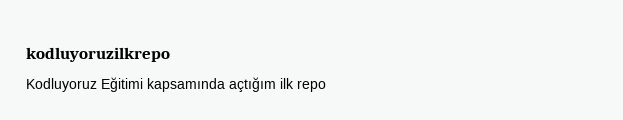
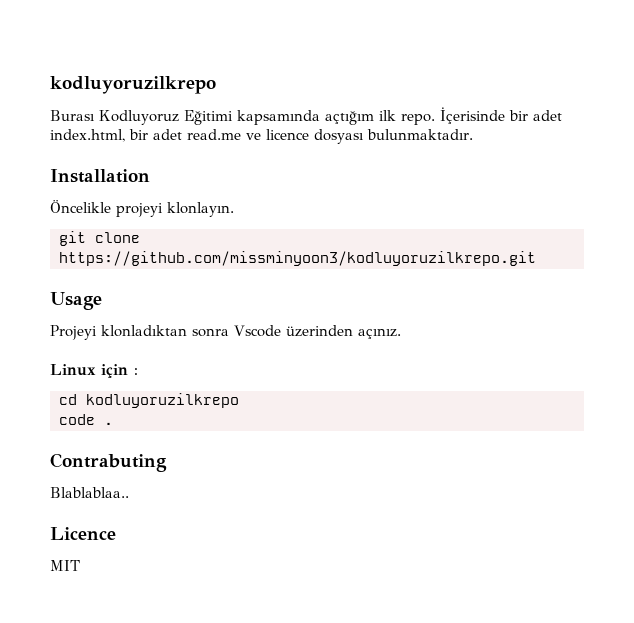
[26,47,170,62] kodluyoruzilkrepo // -> [50,76,216,94] [50,110,95,121] kodluyoruzilkrepo // Burası
[297,80,326,92] repo -> [401,107,562,125] [50,129,473,144] [50,169,150,183] [50,200,234,217] [59,231,140,246] [59,251,536,266] [50,292,102,310] [50,325,401,340] [50,364,138,378] [59,393,239,408] [59,414,113,425] [50,453,167,472] [50,487,129,498] [50,527,116,540] [50,560,80,571] repo. İçerisinde bir adet index.html, bir adet read.me ve licence dosyası bulunmaktadır. // Installation // Öncelikle projeyi klonlayın. // git clone https://github.com/missminyoon3/kodluyoruzilkrepo.git // Usage // Projeyi klonladıktan sonra Vscode üzerinden açınız. // Linux için : // cd kodluyoruzilkrepo // code . // Contrabuting // Blablablaa.. // Licence // MIT

